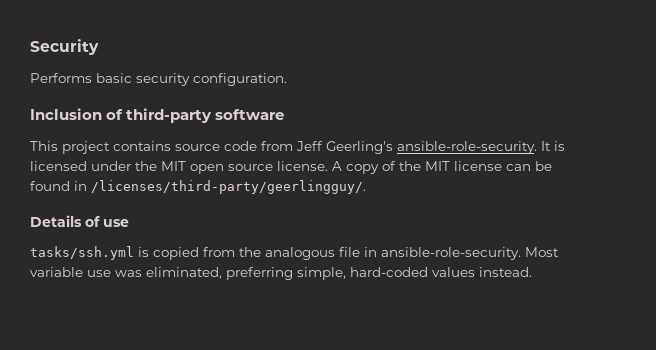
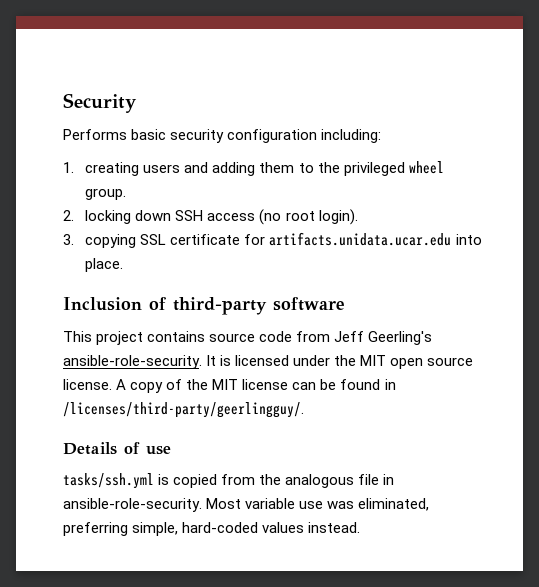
[193,73,287,86] configuration. -> [227,129,382,143] [63,161,444,176] [85,188,127,200] [63,209,358,225] [63,232,482,248] [85,258,124,272] configuration including: // 1. creating users and adding them to the privileged wheel group. // 2. locking down SSH access (no root login). // 3. copying SSL certificate for artifacts.unidata.ucar.edu into place.

